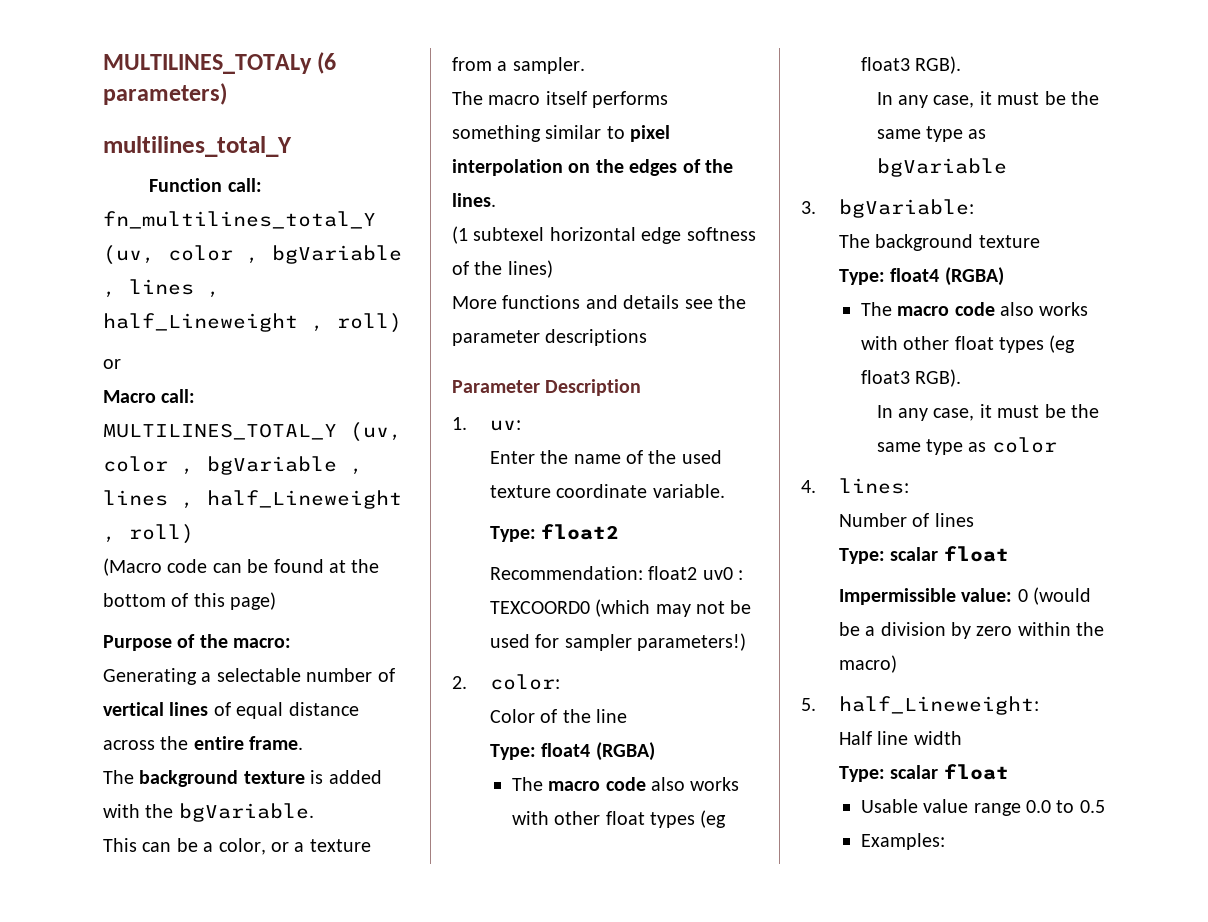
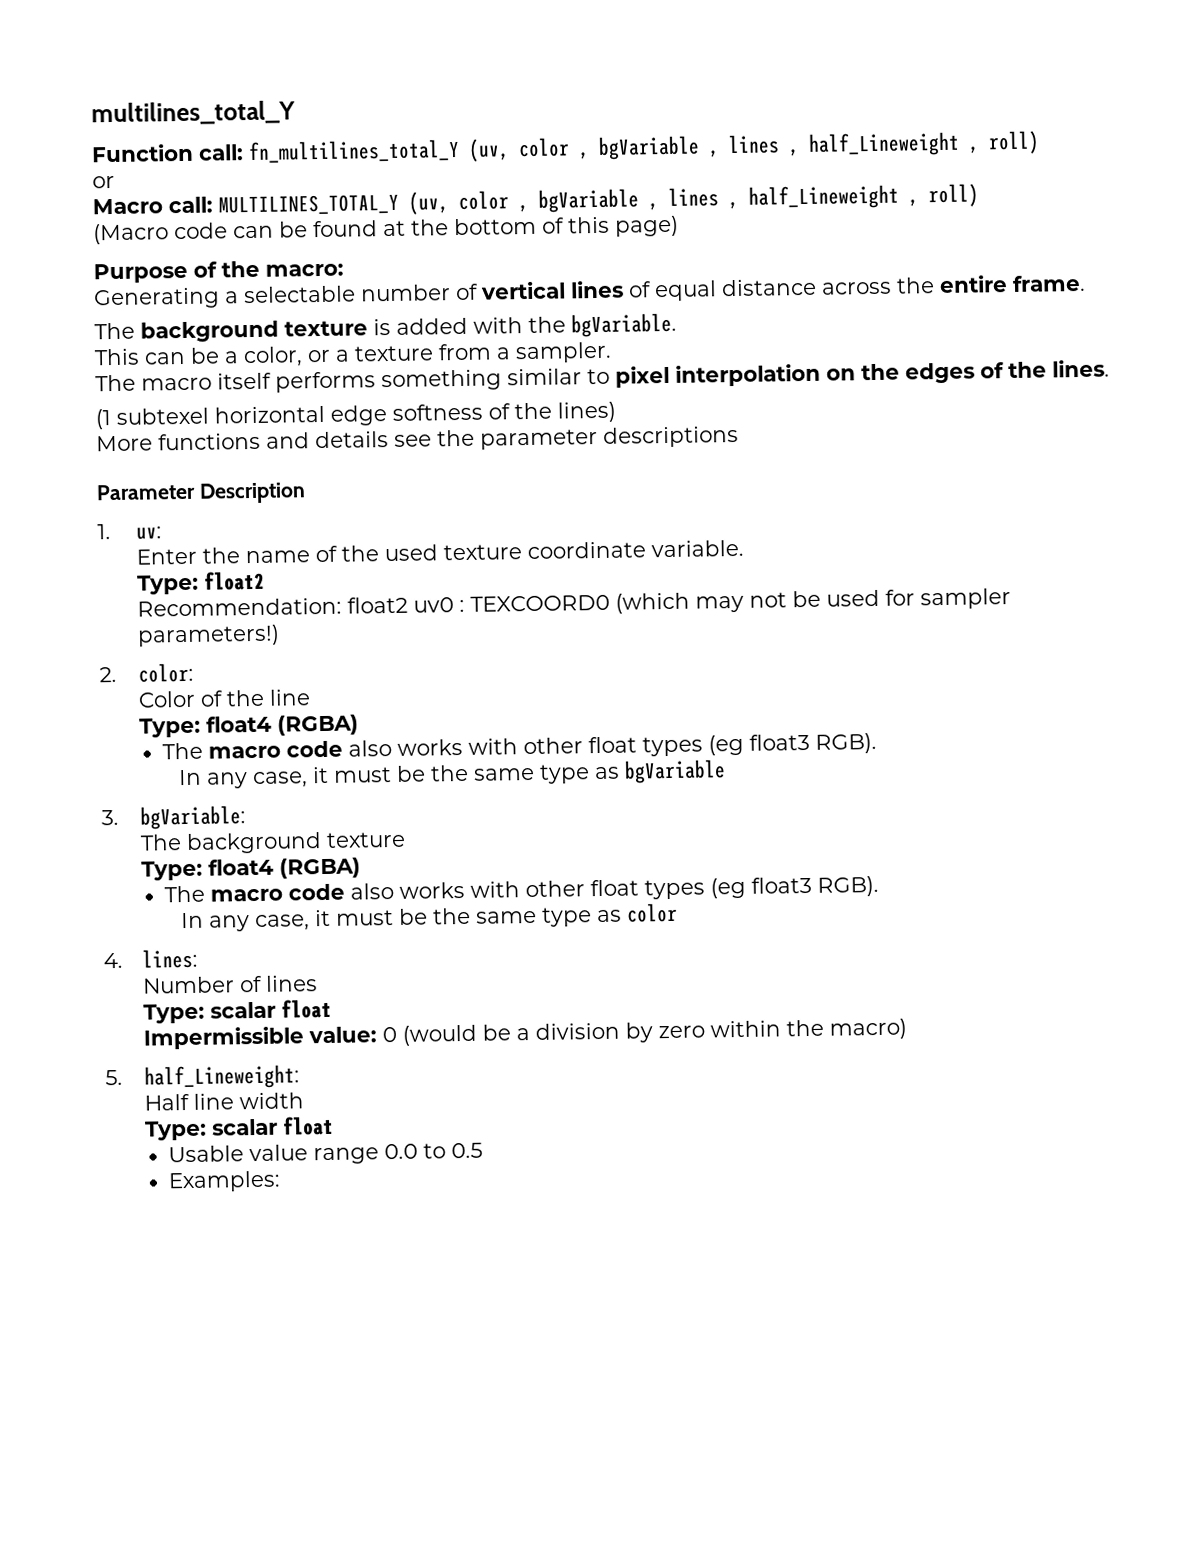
[103,52,337,74] [103,83,227,105] MULTILINES_TOTALy (6 parameters) // -> (91, 113) none

